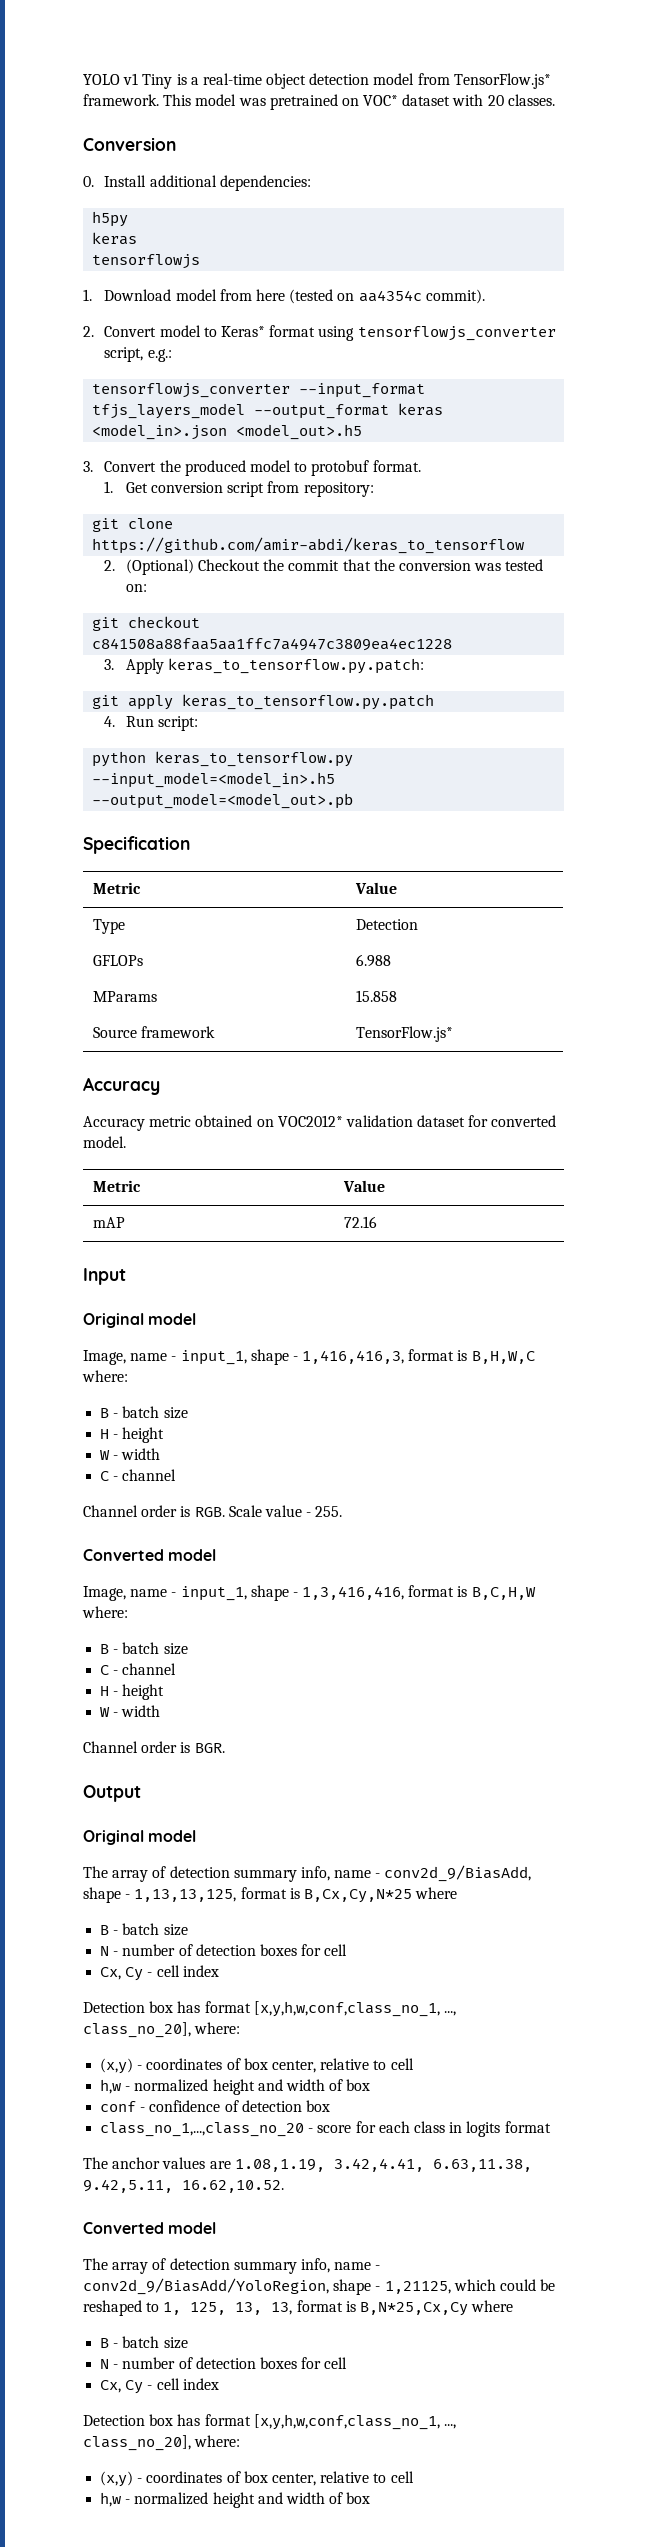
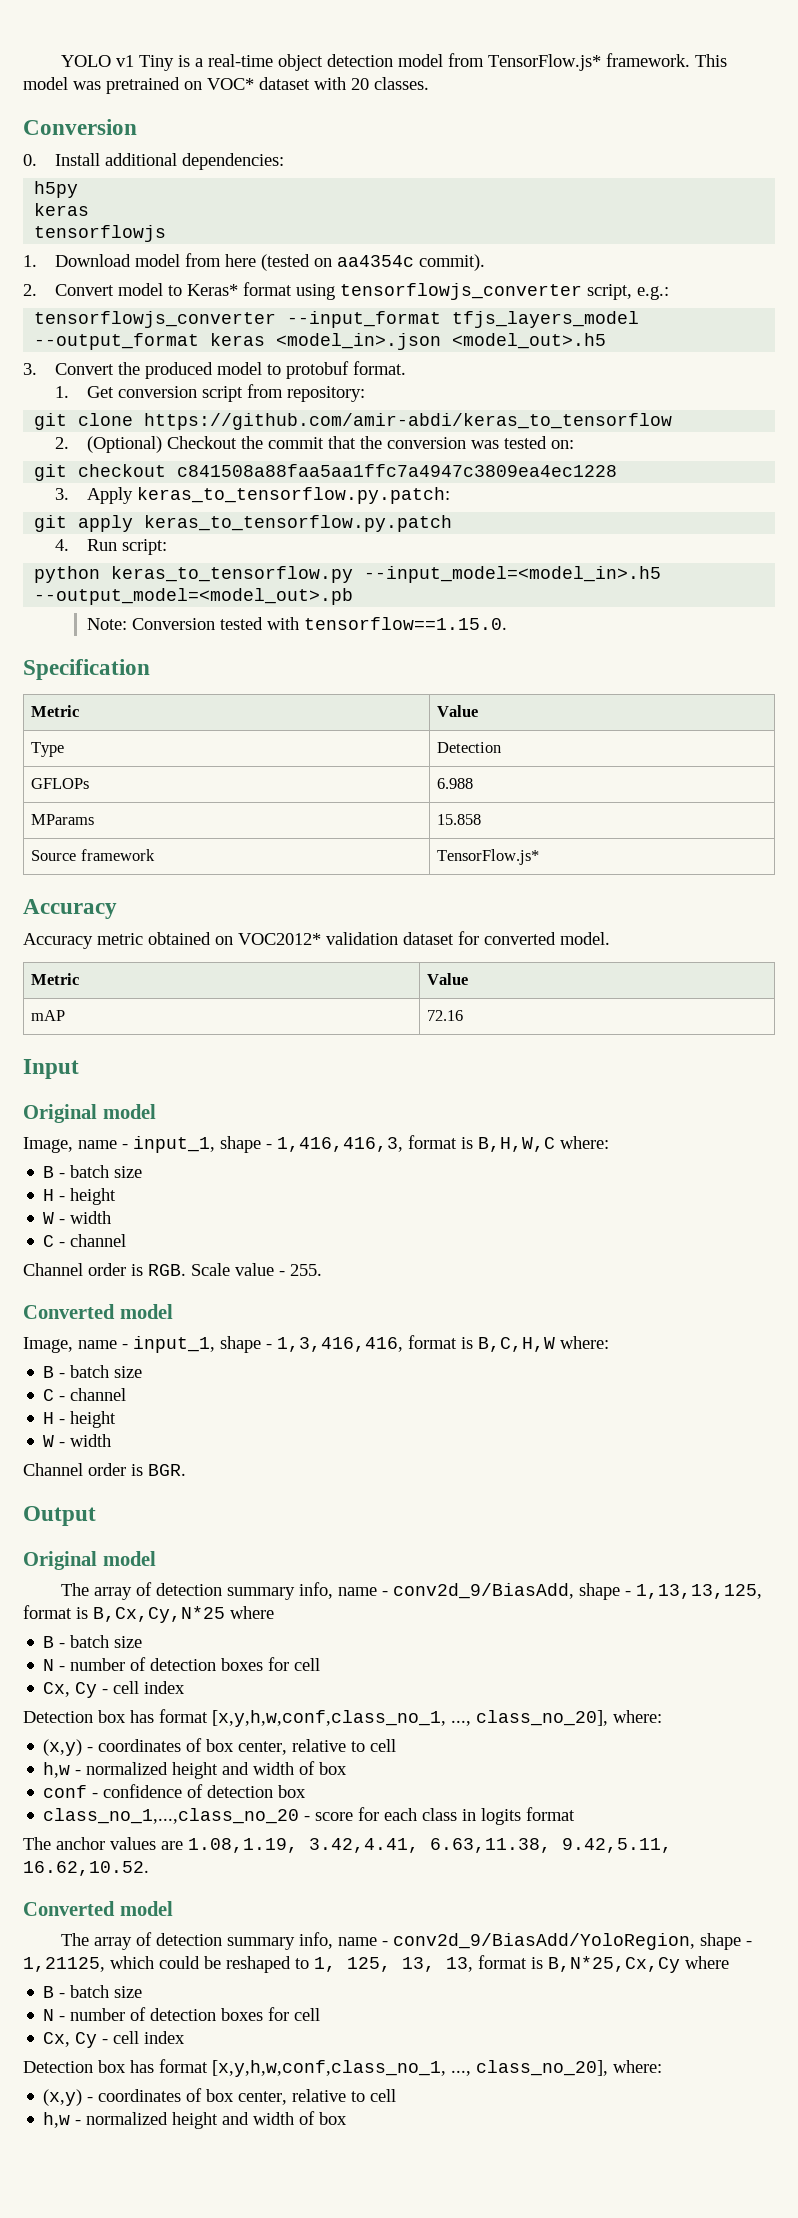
(354, 801) none -> [86,617,507,630] // Note: Conversion tested with tensorflow==1.15.0.

